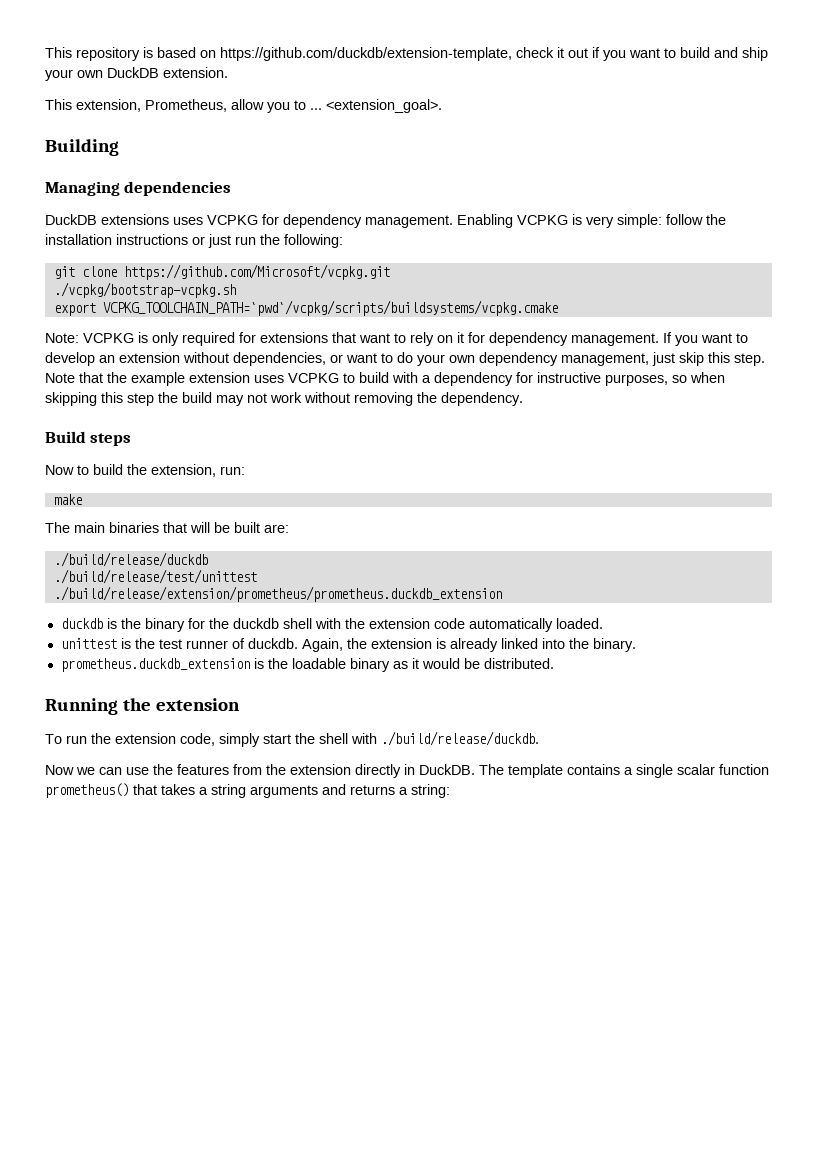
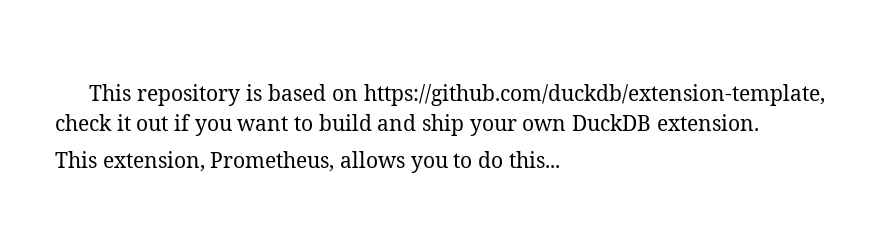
[231,99,264,110] allow -> [340,151,406,168] allows
[310,99,442,113] [45,139,119,156] [45,181,232,196] [45,214,726,228] [45,234,343,248] [53,264,390,280] [53,282,236,298] [53,300,558,316] [45,332,748,346] [45,352,765,366] [45,372,725,386] [45,392,523,406] [45,431,132,446] [45,464,245,477] [53,494,82,505] [45,522,289,533] [53,552,208,567] [53,569,257,584] [53,586,502,602] [60,618,603,632] [60,638,636,652] [60,658,554,672] [45,698,240,715] [45,731,539,747] [45,764,769,778] [45,783,450,798] ... <extension_goal>. // Building // Managing dependencies // DuckDB extensions uses VCPKG for dependency management. Enabling VCPKG is very simple: follow the installation instructions or just run the following: // git clone https://github.com/Microsoft/vcpkg.git // ./vcpkg/bootstrap-vcpkg.sh // export VCPKG_TOOLCHAIN_PATH=`pwd`/vcpkg/scripts/buildsystems/vcpkg.cmake // Note: VCPKG is only required for extensions that want to rely on it for dependency management. If you want to develop an extension without dependencies, or want to do your own dependency management, just skip this step. Note that the example extension uses VCPKG to build with a dependency for instructive purposes, so when skipping this step the build may not work without removing the dependency. // Build steps // Now to build the extension, run: // make // The main binaries that will be built are: // ./build/release/duckdb // ./build/release/test/unittest // ./build/release/extension/prometheus/prometheus.duckdb_extension // duckdb is the binary for the duckdb shell with the extension code automatically loaded. // unittest is the test runner of duckdb. Again, the extension is already linked into the binary. // prometheus.duckdb_extension is the loadable binary as it would be distributed. // Running the extension // To run the extension code, simply start the shell with ./build/release/duckdb. // Now we can use the features from the extension directly in DuckDB. The template contains a single scalar function prometheus() that takes a string arguments and returns a string: -> [478,151,560,168] do this...

